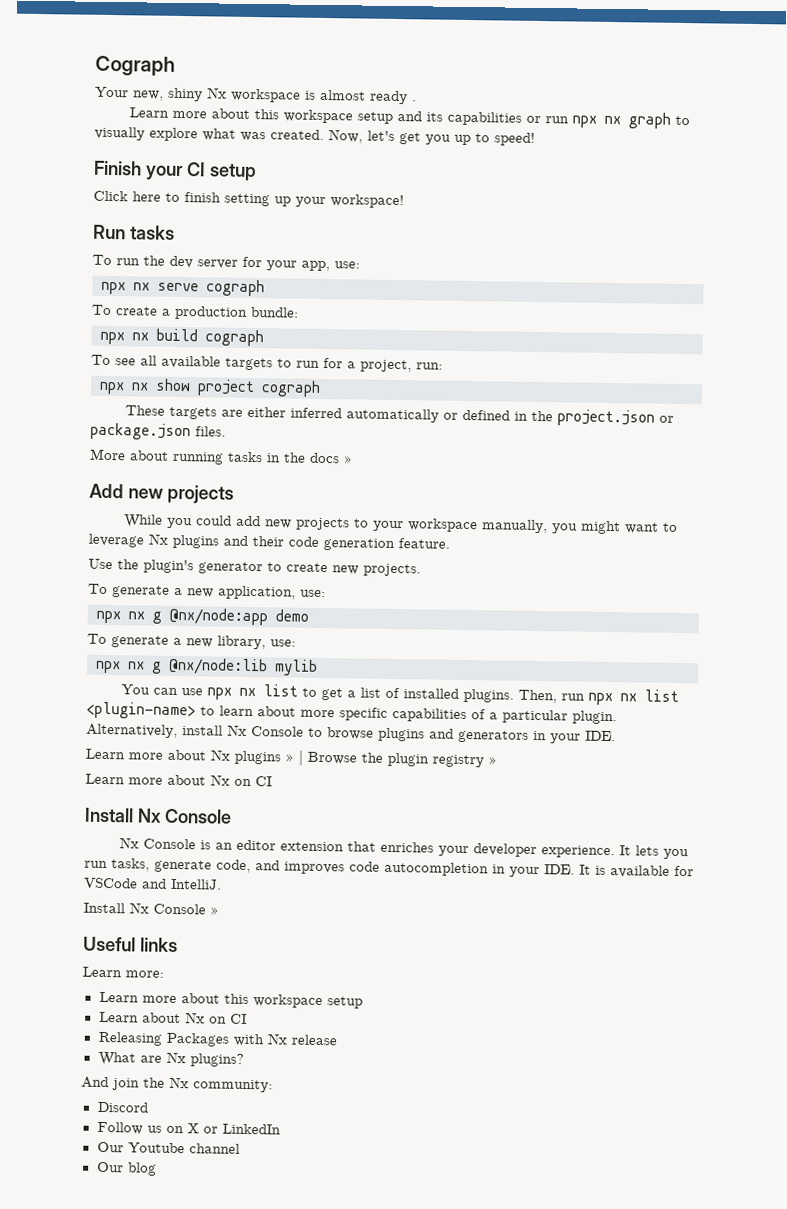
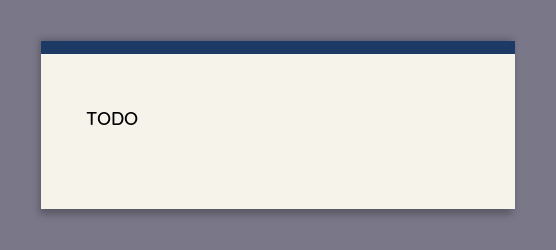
[95,55,175,76] [95,86,417,105] [129,107,691,129] [94,126,535,146] [93,160,257,182] [93,190,404,209] [93,224,175,240] [92,254,360,272] [101,279,265,297] [92,304,299,320] [100,328,264,347] [91,354,443,373] [99,378,321,397] [125,405,675,427] [90,422,226,441] [89,448,353,465] [89,483,234,504] [124,514,679,535] [88,533,450,552] [88,558,421,577] [88,583,326,600] [96,607,309,626] [87,633,296,650] [96,657,318,676] [121,684,680,706] [86,701,617,725] [86,723,616,744] [85,748,497,768] [85,773,272,787] [84,807,232,824] [119,837,690,860] [84,858,694,878] [84,877,222,890] [83,902,219,915] [83,936,178,953] [82,966,164,978] [98,991,363,1009] [98,1011,247,1024] [97,1031,337,1047] [97,1051,244,1067] [81,1076,273,1093] [96,1101,149,1113] [96,1121,281,1135] [96,1141,240,1154] [96,1161,157,1176] Cograph // Your new, shiny Nx workspace is almost ready . // Learn more about this workspace setup and its capabilities or run npx nx graph to visually explore what was created. Now, let's get you up to speed! // Finish your CI setup // Click here to finish setting up your workspace! // Run tasks // To run the dev server for your app, use: // npx nx serve cograph // To create a production bundle: // npx nx build cograph // To see all available targets to run for a project, run: // npx nx show project cograph // These targets are either inferred automatically or defined in the project.json or package.json files. // More about running tasks in the docs » // Add new projects // While you could add new projects to your workspace manually, you might want to leverage Nx plugins and their code generation feature. // Use the plugin's generator to create new projects. // To generate a new application, use: // npx nx g @nx/node:app demo // To generate a new library, use: // npx nx g @nx/node:lib mylib // You can use npx nx list to get a list of installed plugins. Then, run npx nx list <plugin-name> to learn about more specific capabilities of a particular plugin. Alternatively, install Nx Console to browse plugins and generators in your IDE. // Learn more about Nx plugins » | Browse the plugin registry » // Learn more about Nx on CI // Install Nx Console // Nx Console is an editor extension that enriches your developer experience. It lets you run tasks, generate code, and improves code autocompletion in your IDE. It is available for VSCode and IntelliJ. // Install Nx Console » // Useful links // Learn more: // Learn more about this workspace setup // Learn about Nx on CI // Releasing Packages with Nx release // What are Nx plugins? // And join the Nx community: // Discord // Follow us on X or LinkedIn // Our Youtube channel // Our blog -> [86,112,138,125] TODO

